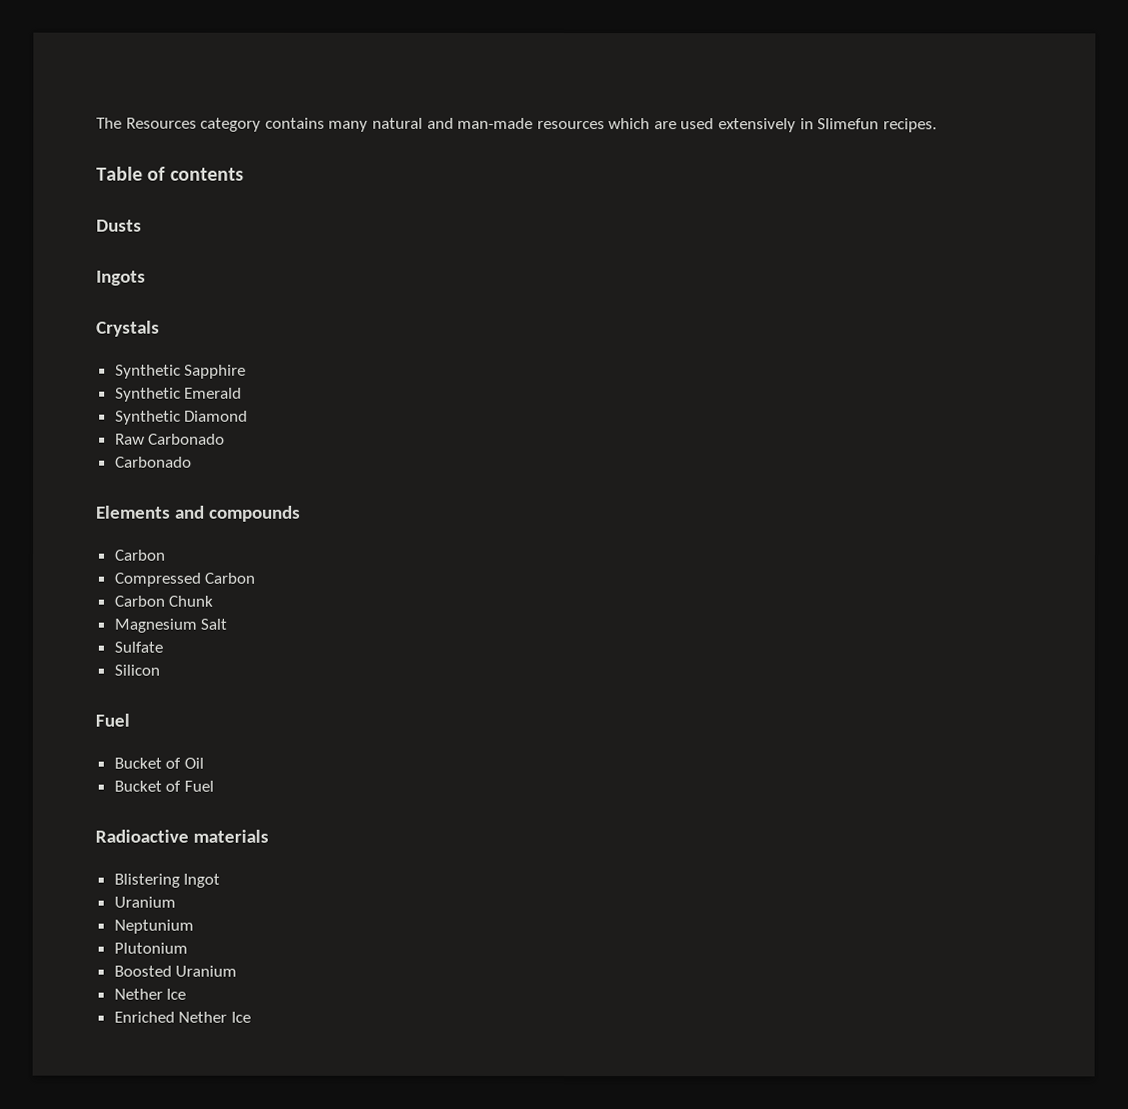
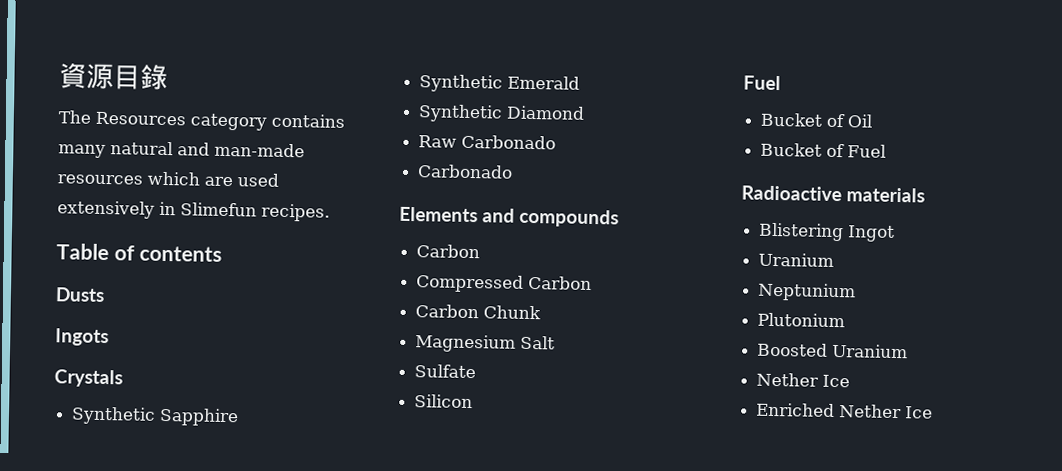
(96, 123) none -> [59,62,168,91] 資源目錄 //

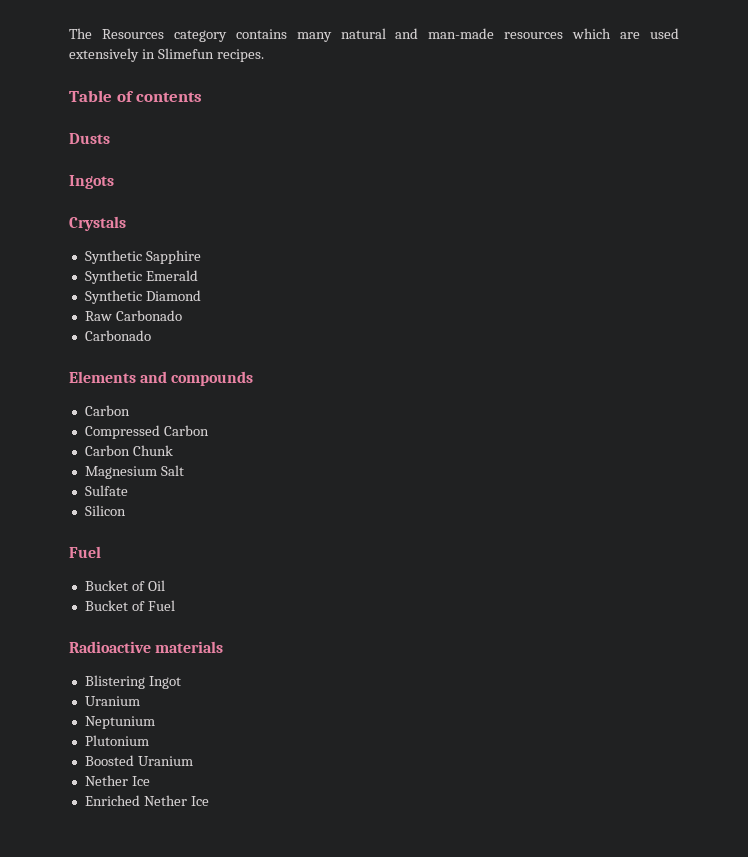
[59,62,168,91] 資源目錄 // -> (69, 33) none

